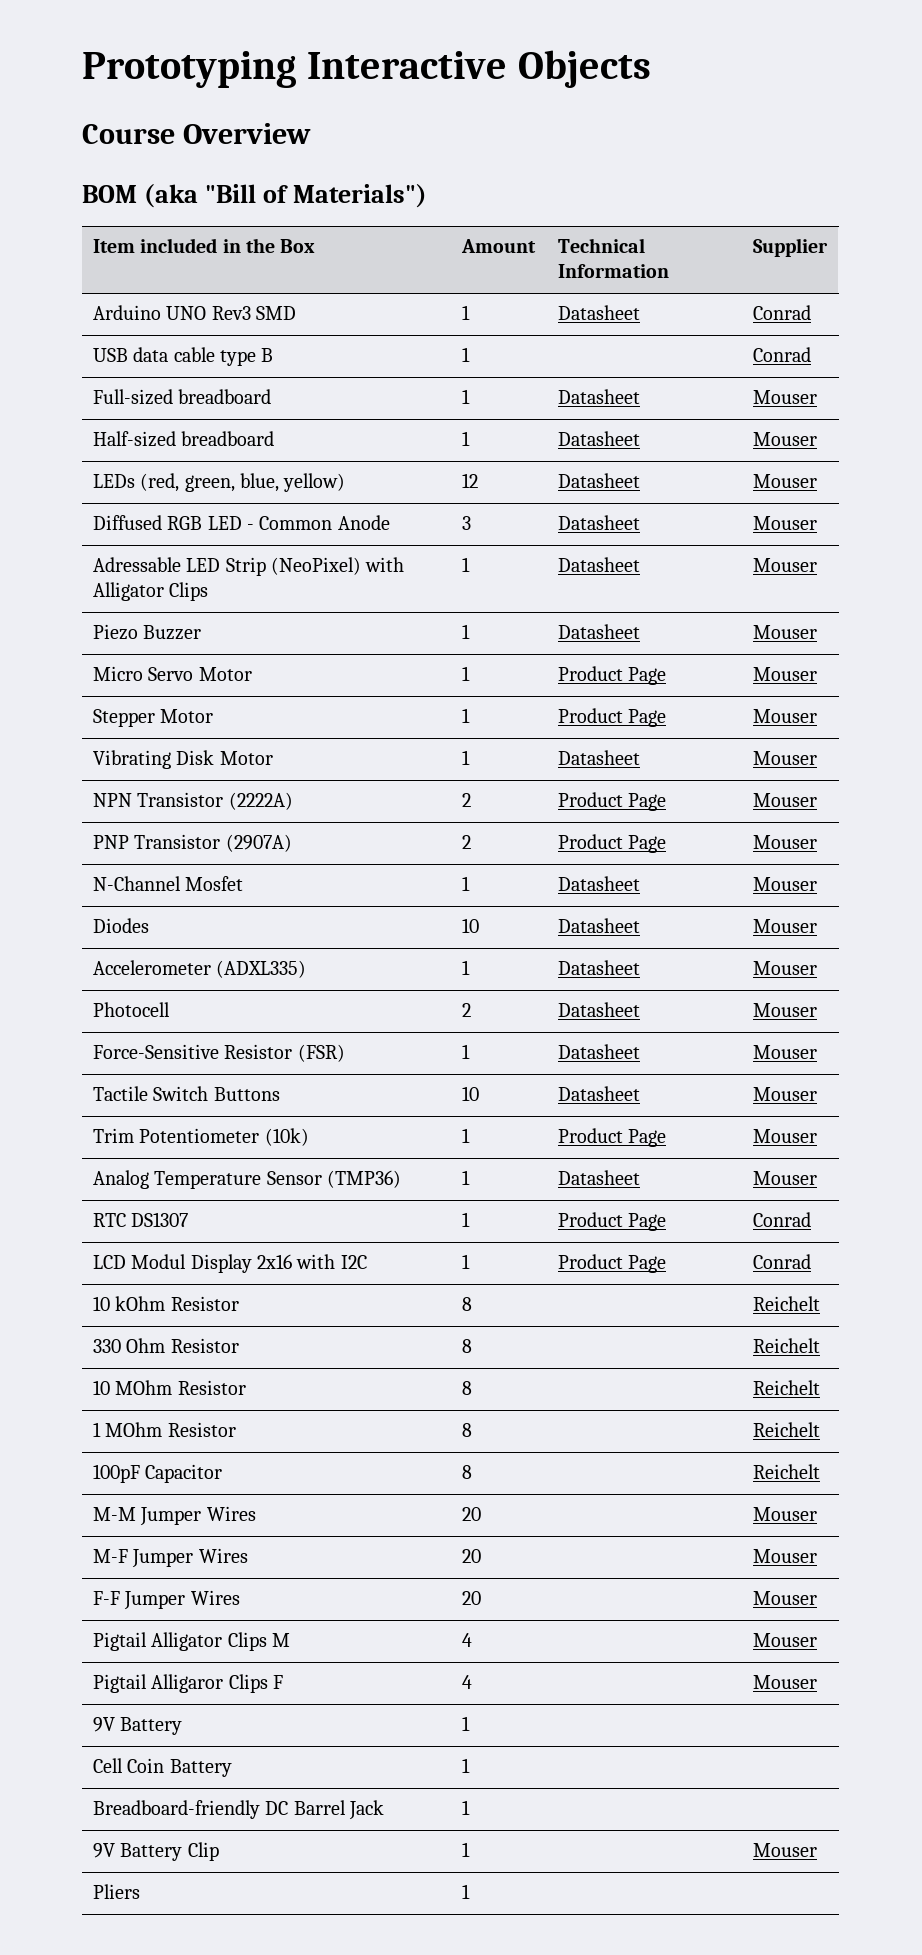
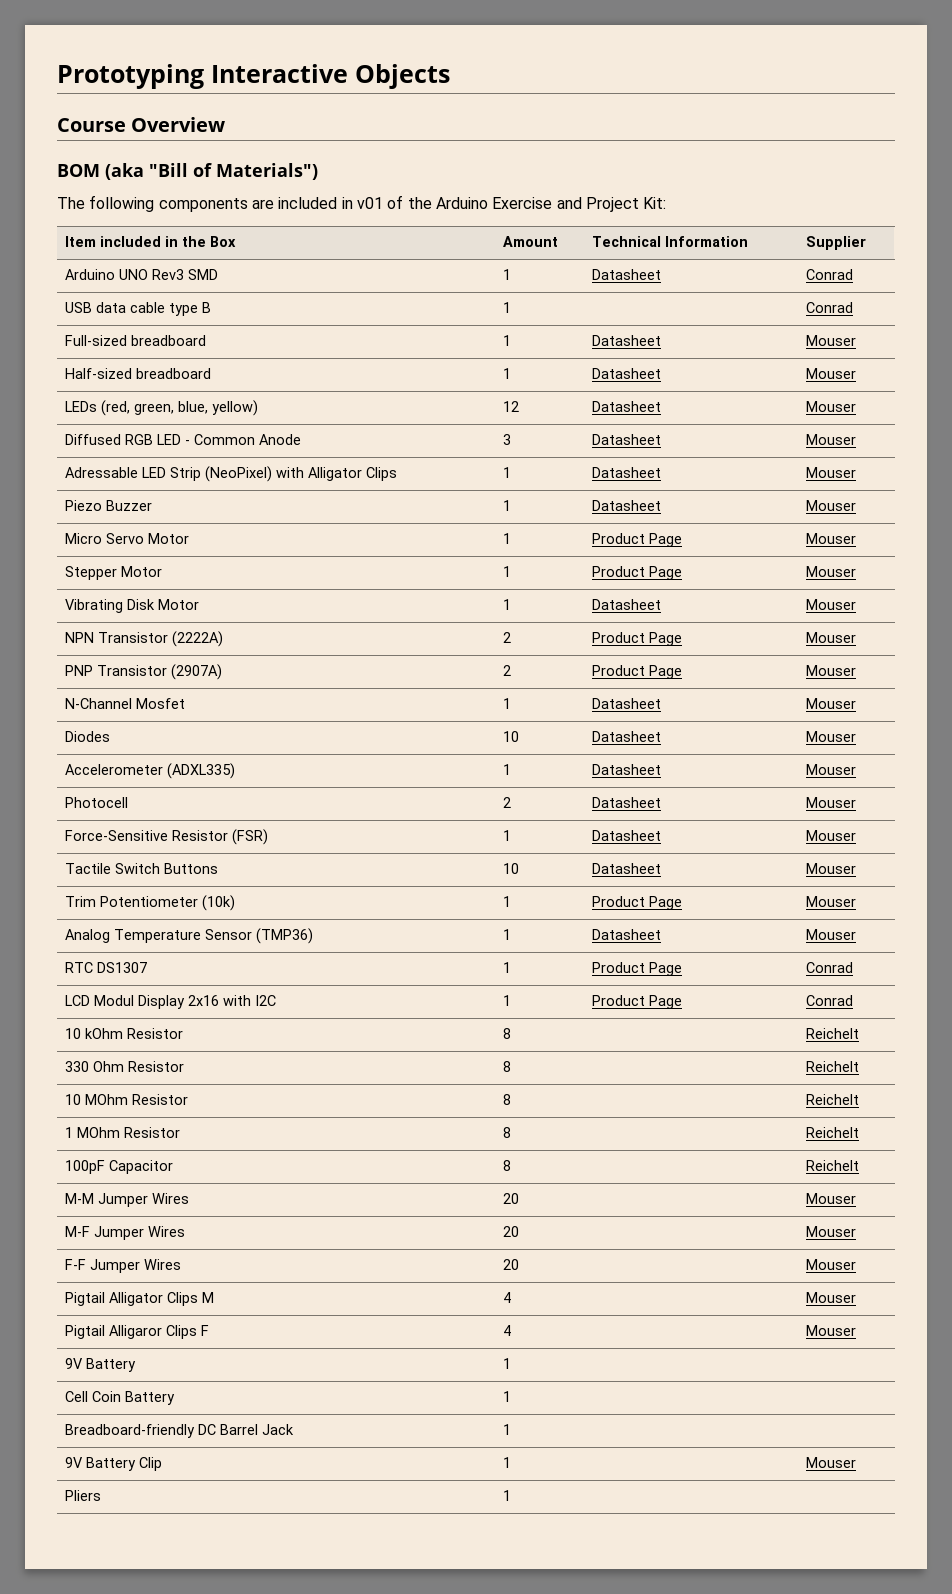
(427, 196) none -> [57,195,667,212] // The following components are included in v01 of the Arduino Exercise and Project Kit:

